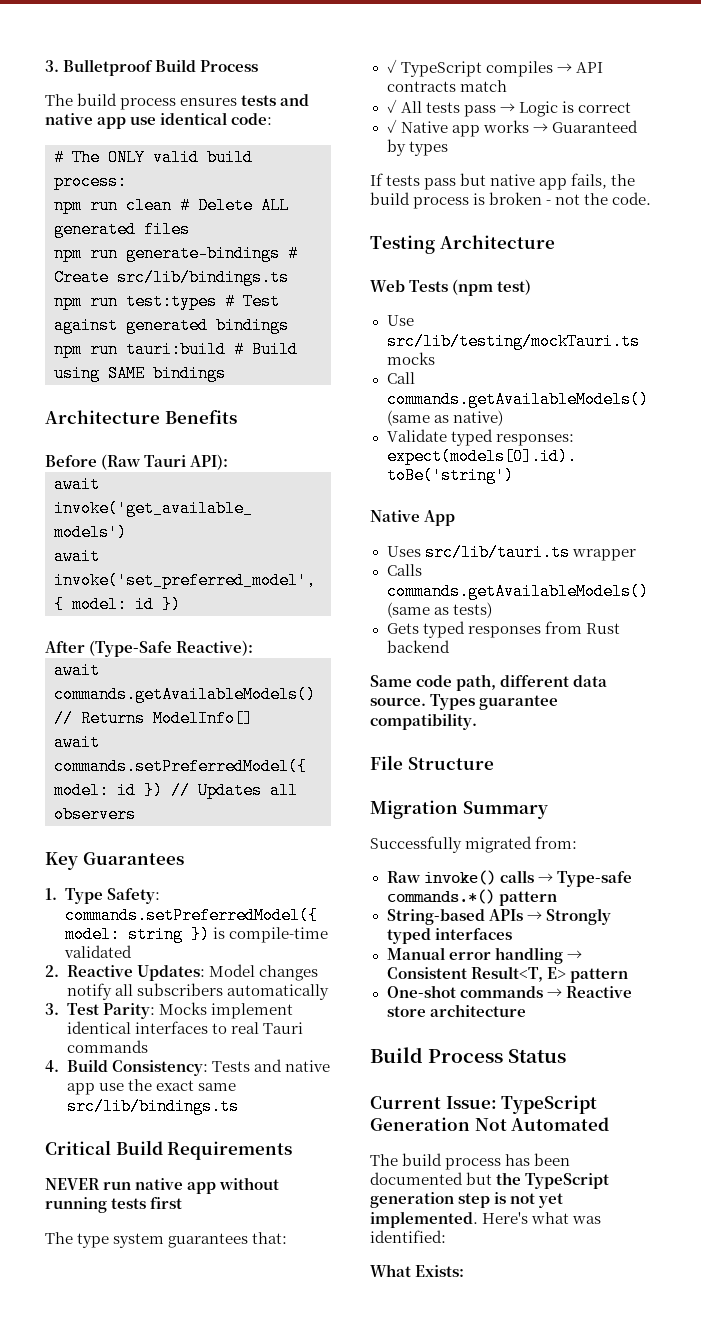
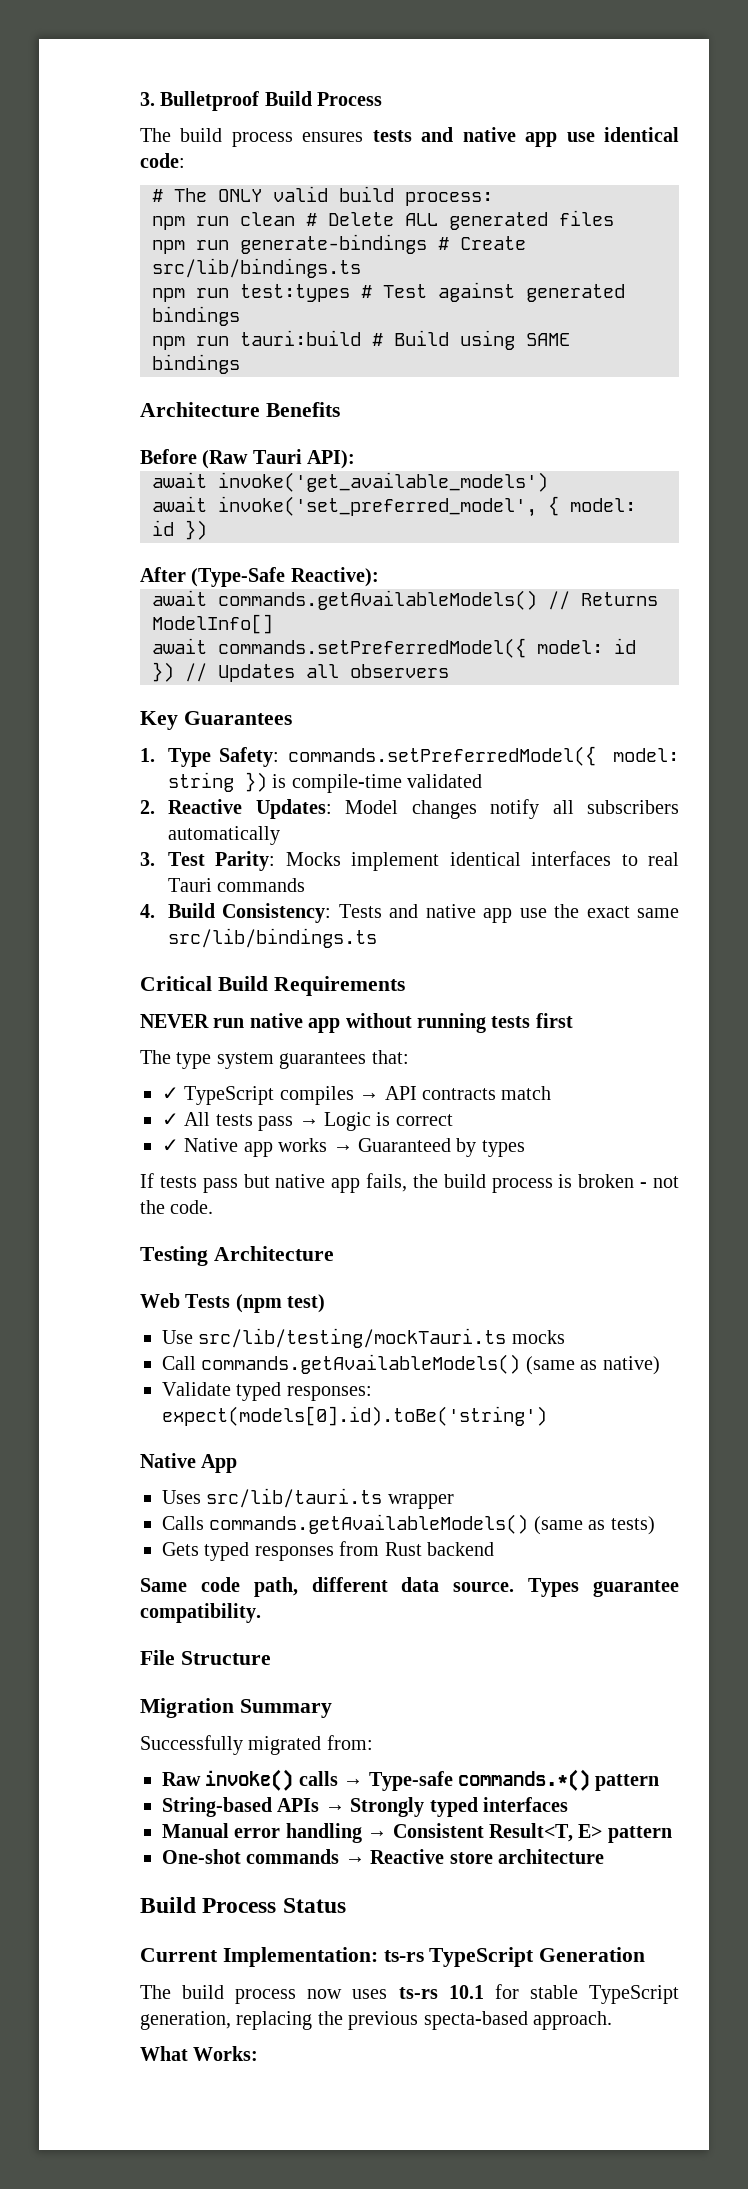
[445,1096,497,1109] Issue: -> [222,1947,424,1967] Implementation: ts-rs
[474,1117,610,1131] [370,1153,571,1170] [370,1172,610,1189] [370,1192,564,1208] [370,1211,602,1228] [370,1230,446,1243] Not Automated // The build process has been documented but the TypeScript generation step is not yet implemented. Here's what was identified: -> [140,1984,679,2004] [140,2011,612,2030] // The build process now uses ts-rs 10.1 for stable TypeScript generation, replacing the previous specta-based approach.
[415,1265,465,1277] Exists: -> [193,2046,259,2061] Works:

